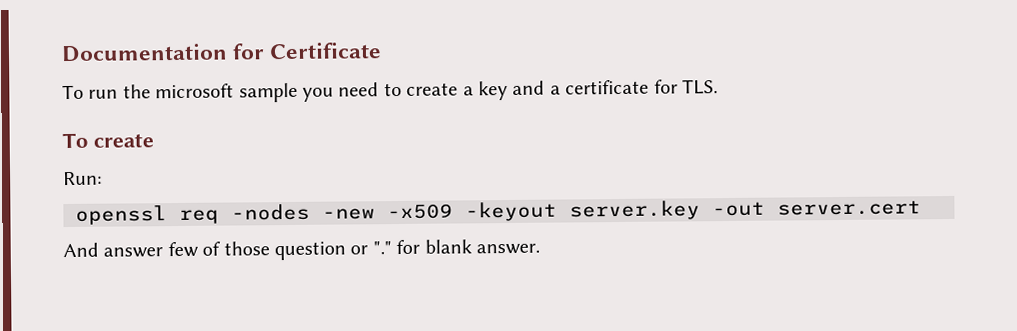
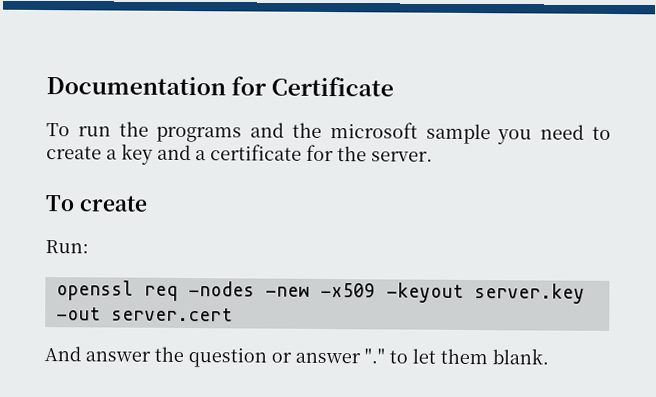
(151, 91) none -> [156,122,322,143] programs and the
[681,79,718,95] TLS. -> [337,146,433,162] the server.
[167,239,540,261] few of those question or "." for blank answer. -> [154,346,549,368] the question or answer "." to let them blank.

